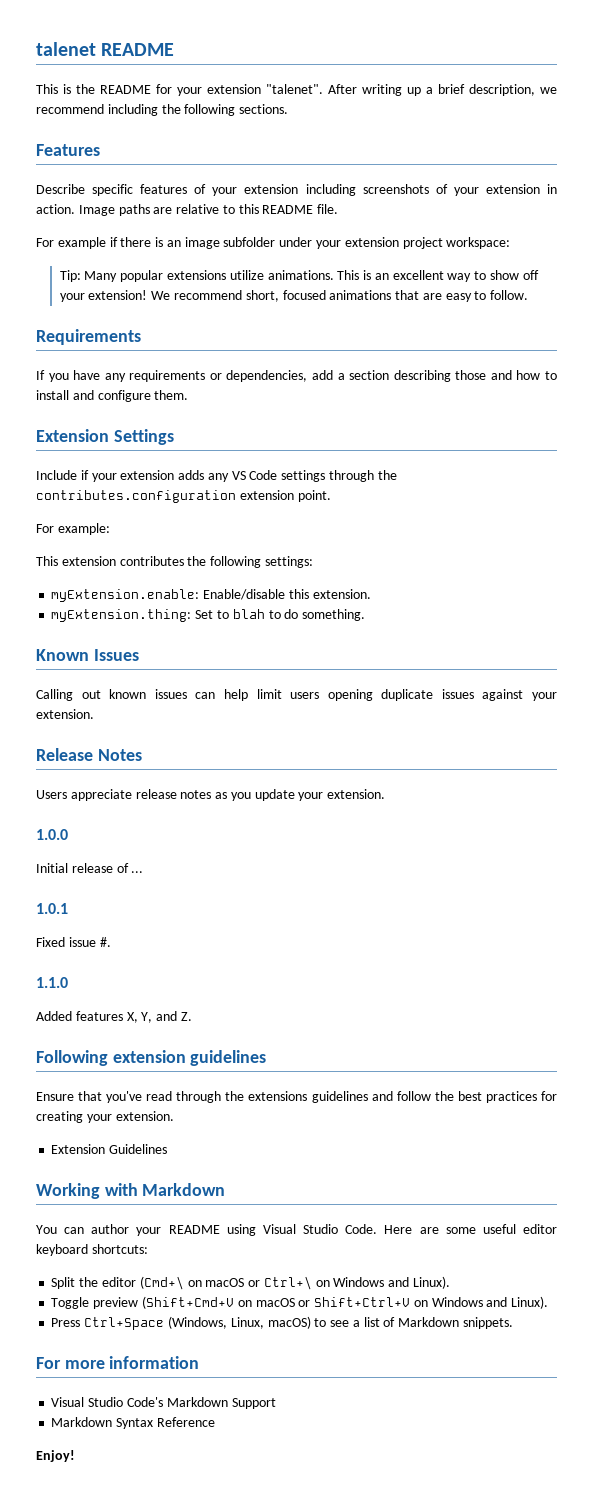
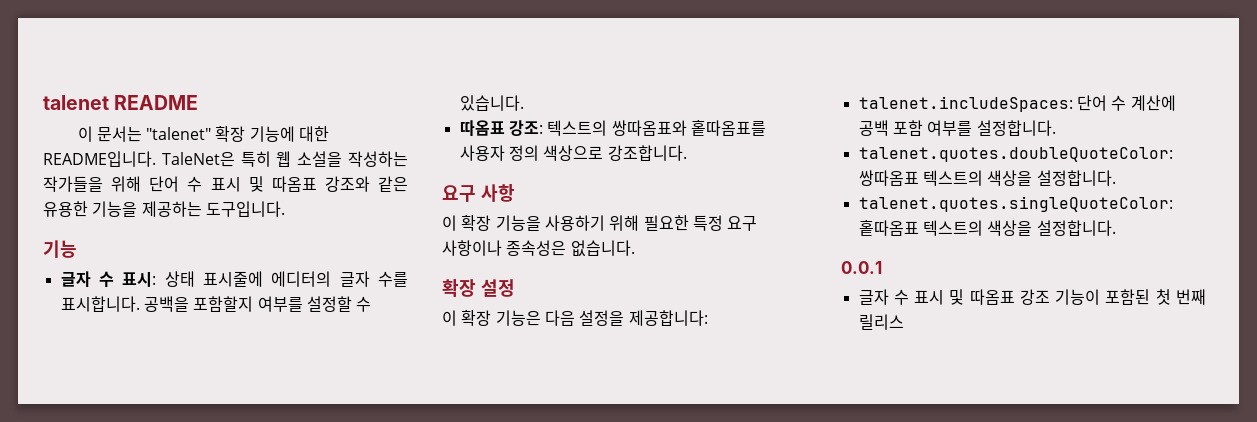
[36,84,557,96] [36,104,289,116] [36,144,100,156] [36,184,557,196] [36,204,339,216] [36,237,511,249] [59,270,539,282] [59,290,529,302] [36,329,141,345] [36,370,557,382] [36,390,189,402] [36,429,174,445] [36,470,397,482] [36,490,331,503] [36,523,110,535] [36,556,313,568] [51,589,371,602] [51,609,366,622] [36,649,139,661] [36,689,557,701] [36,709,94,719] [36,748,142,761] [36,789,386,801] [36,829,68,840] [36,863,144,873] [36,903,68,914] [36,937,111,947] [36,977,68,988] [36,1011,192,1023] [36,1050,267,1066] [36,1091,558,1103] [36,1111,174,1123] [51,1144,168,1154] [36,1183,226,1199] [36,1224,557,1236] [36,1244,148,1256] [51,1276,450,1290] [51,1296,549,1309] [51,1316,513,1330] [36,1356,200,1369] [51,1397,276,1409] [51,1417,215,1429] [36,1450,75,1462] This is the README for your extension "talenet". After writing up a brief description, we recommend including the following sections. // Features // Describe specific features of your extension including screenshots of your extension in action. Image paths are relative to this README file. // For example if there is an image subfolder under your extension project workspace: // Tip: Many popular extensions utilize animations. This is an excellent way to show off your extension! We recommend short, focused animations that are easy to follow. // Requirements // If you have any requirements or dependencies, add a section describing those and how to install and configure them. // Extension Settings // Include if your extension adds any VS Code settings through the contributes.configuration extension point. // For example: // This extension contributes the following settings: // myExtension.enable: Enable/disable this extension. // myExtension.thing: Set to blah to do something. // Known Issues // Calling out known issues can help limit users opening duplicate issues against your extension. // Release Notes // Users appreciate release notes as you update your extension. // 1.0.0 // Initial release of ... // 1.0.1 // Fixed issue #. // 1.1.0 // Added features X, Y, and Z. // Following extension guidelines // Ensure that you've read through the extensions guidelines and follow the best practices for creating your extension. // Extension Guidelines // Working with Markdown // You can author your README using Visual Studio Code. Here are some useful editor keyboard shortcuts: // Split the editor (Cmd+\ on macOS or Ctrl+\ on Windows and Linux). // Toggle preview (Shift+Cmd+V on macOS or Shift+Ctrl+V on Windows and Linux). // Press Ctrl+Space (Windows, Linux, macOS) to see a list of Markdown snippets. // For more information // Visual Studio Code's Markdown Support // Markdown Syntax Reference // Enjoy! -> [77,126,330,142] [43,151,408,167] [43,176,408,192] [43,201,285,217] [43,240,77,258] [60,271,408,287] [60,296,372,312] [459,95,524,111] [459,120,766,136] [459,145,687,161] [442,184,515,202] [442,215,758,231] [442,240,635,257] [442,279,515,297] [442,310,708,326] [858,95,1176,112] [858,120,1056,136] [858,147,1173,162] [858,170,1116,186] [858,196,1173,212] [858,220,1116,236] [841,261,882,274] [858,289,1206,305] [858,314,904,330] 이 문서는 "talenet" 확장 기능에 대한 README입니다. TaleNet은 특히 웹 소설을 작성하는 작가들을 위해 단어 수 표시 및 따옴표 강조와 같은 유용한 기능을 제공하는 도구입니다. // 기능 // 글자 수 표시: 상태 표시줄에 에디터의 글자 수를 표시합니다. 공백을 포함할지 여부를 설정할 수 있습니다. // 따옴표 강조: 텍스트의 쌍따옴표와 홑따옴표를 사용자 정의 색상으로 강조합니다. // 요구 사항 // 이 확장 기능을 사용하기 위해 필요한 특정 요구 사항이나 종속성은 없습니다. // 확장 설정 // 이 확장 기능은 다음 설정을 제공합니다: // talenet.includeSpaces: 단어 수 계산에 공백 포함 여부를 설정합니다. // talenet.quotes.doubleQuoteColor: 쌍따옴표 텍스트의 색상을 설정합니다. // talenet.quotes.singleQuoteColor: 홑따옴표 텍스트의 색상을 설정합니다. // 0.0.1 // 글자 수 표시 및 따옴표 강조 기능이 포함된 첫 번째 릴리스

